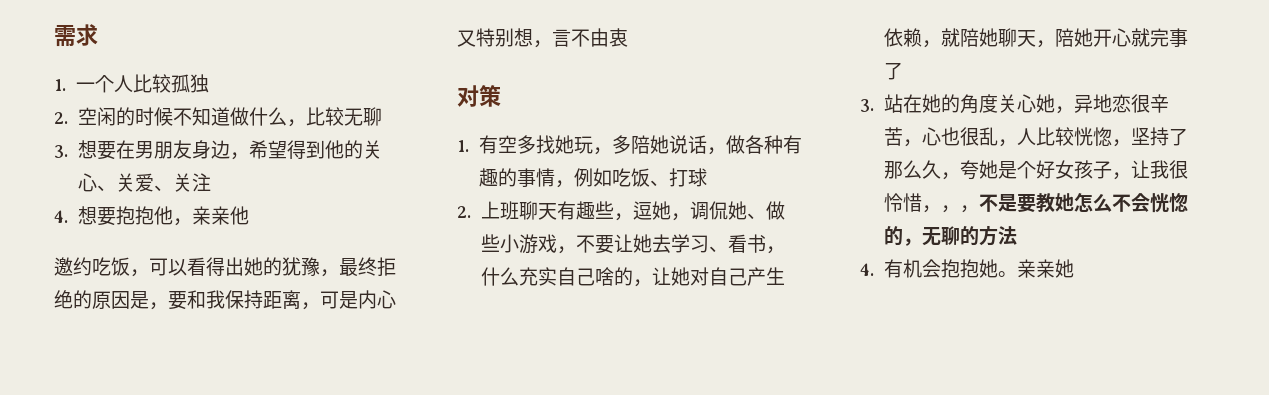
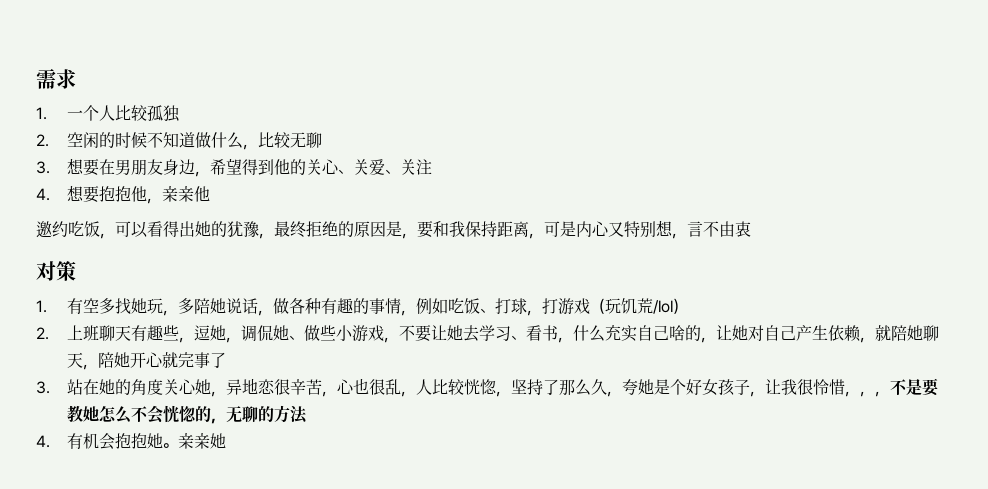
(707, 177) none -> [526,298,688,316] ，打游戏（玩饥荒/lol）

